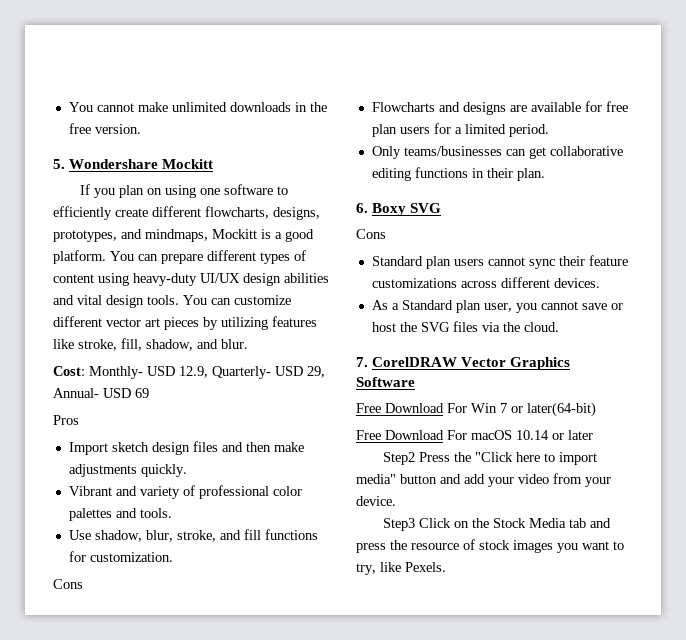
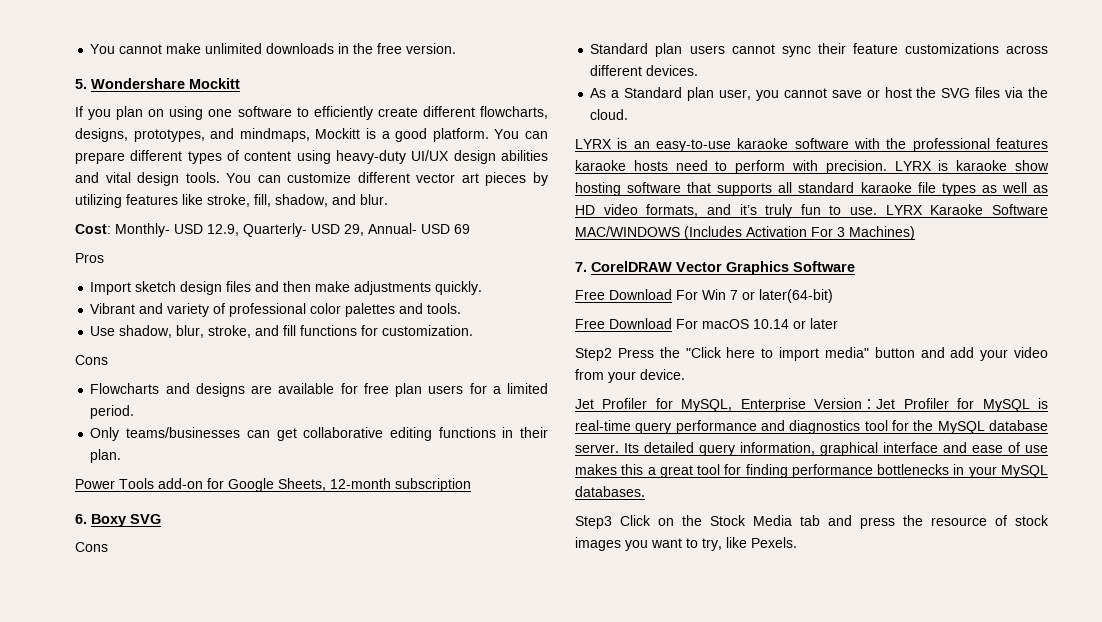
(545, 174) none -> [75,478,471,492] // Power Tools add-on for Google Sheets, 12-month subscription
(559, 327) none -> [575,138,1048,152] [575,160,1049,174] [575,182,1048,196] [575,204,1048,218] [575,226,915,240] // LYRX is an easy-to-use karaoke software with the professional features karaoke hosts need to perform with precision. LYRX is karaoke show hosting software that supports all standard karaoke file types as well as HD video formats, and it’s truly fun to use. LYRX Karaoke Software MAC/WINDOWS (Includes Activation For 3 Machines)
(396, 501) none -> [575,398,1048,412] [575,420,1048,434] [575,442,1048,456] [575,464,1048,478] [575,486,645,497] // Jet Profiler for MySQL, Enterprise Version：Jet Profiler for MySQL is real-time query performance and diagnostics tool for the MySQL database server. Its detailed query information, graphical interface and ease of use makes this a great tool for finding performance bottlenecks in your MySQL databases.

